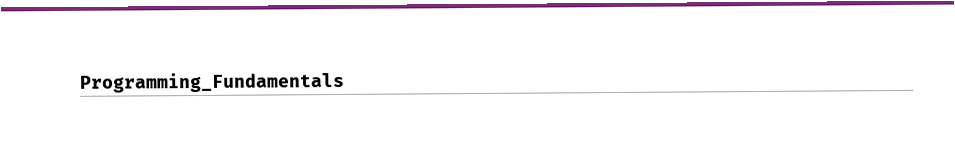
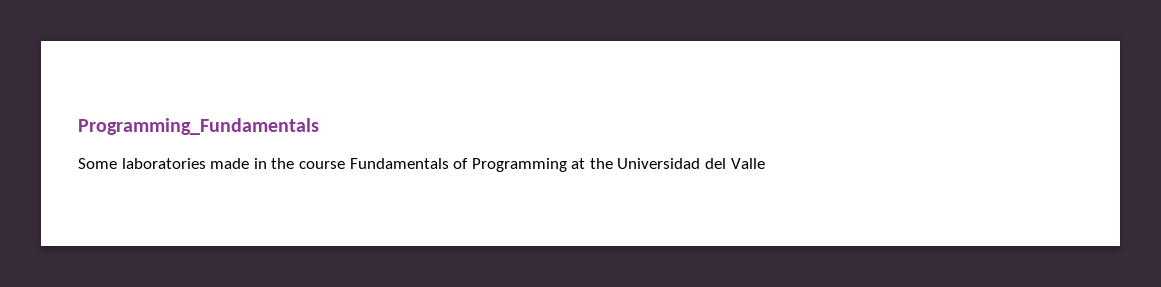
(345, 82) none -> [78,158,765,172] // Some laboratories made in the course Fundamentals of Programming at the Universidad del Valle

